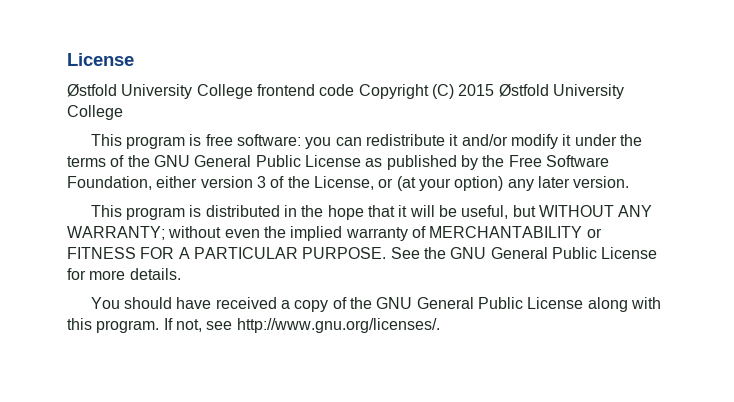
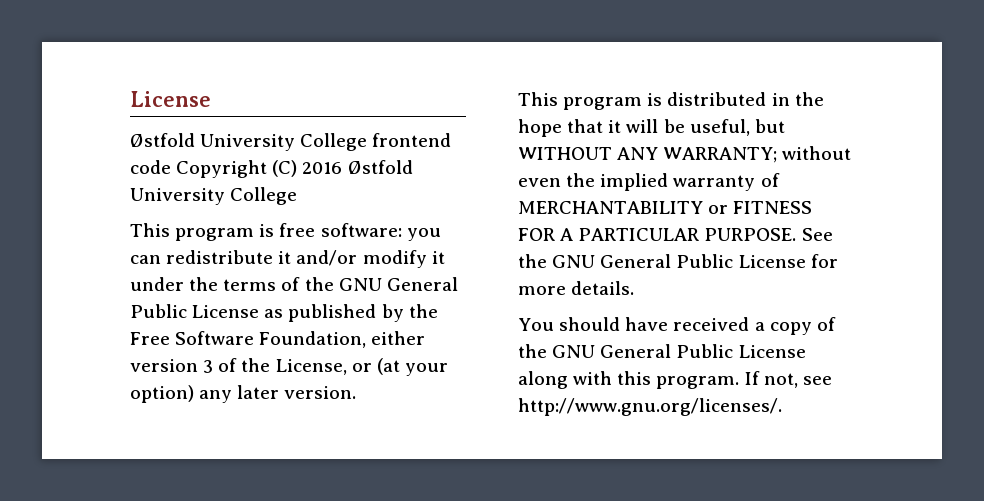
[458,84,495,96] 2015 -> [302,162,343,174] 2016

